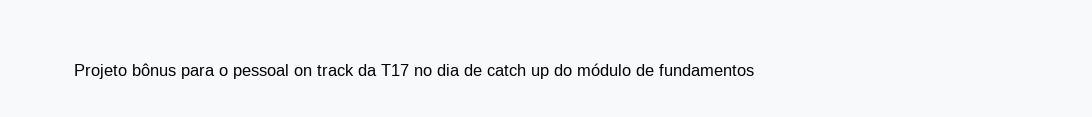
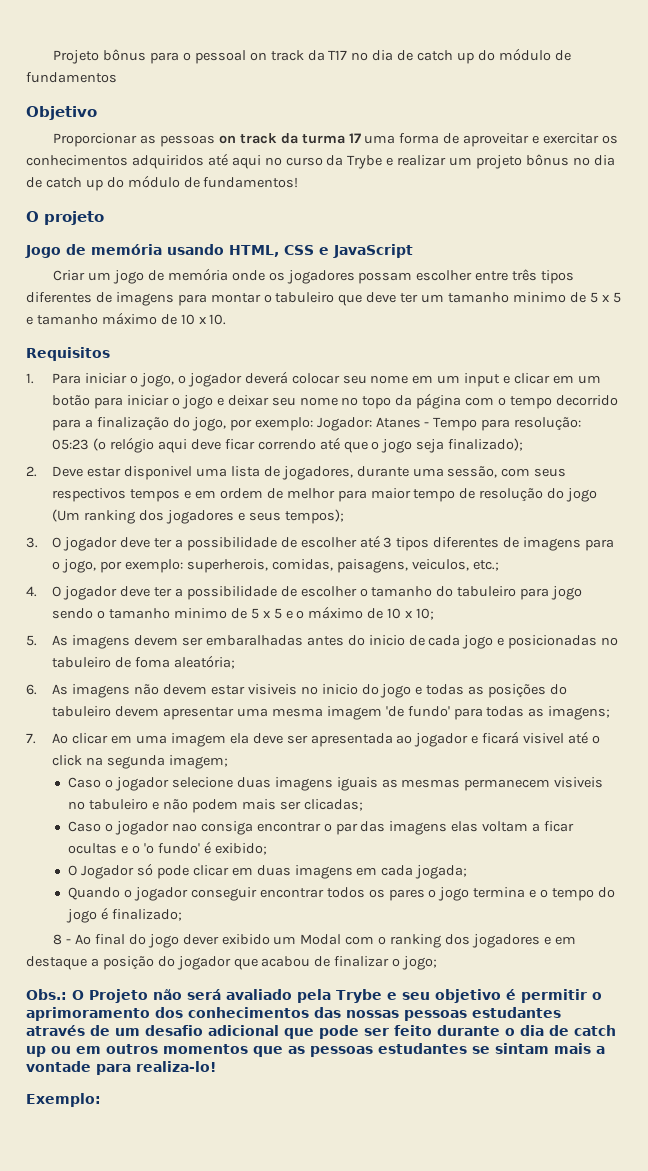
(754, 70) none -> [26,106,97,120] [53,133,618,147] [26,153,615,169] [26,175,299,191] [26,211,104,225] [25,244,413,258] [53,268,575,284] [26,292,621,306] [26,312,227,325] [26,347,110,361] [26,371,601,387] [52,393,618,409] [52,417,582,431] [52,437,524,453] [26,466,567,480] [52,488,598,502] [52,509,344,524] [26,535,615,551] [52,559,499,573] [26,586,583,600] [52,606,435,620] [26,635,619,649] [52,655,235,669] [26,684,568,698] [52,706,611,720] [26,731,600,747] [52,755,228,769] [68,777,604,791] [68,799,363,813] [68,821,575,835] [68,841,267,855] [68,863,468,879] [68,887,615,901] [66,907,182,923] [53,934,576,948] [26,956,438,970] [26,989,602,1003] [26,1007,561,1021] [26,1025,616,1039] [26,1043,605,1057] [26,1061,216,1075] [26,1093,101,1107] // Objetivo // Proporcionar as pessoas on track da turma 17 uma forma de aproveitar e exercitar os conhecimentos adquiridos até aqui no curso da Trybe e realizar um projeto bônus no dia de catch up do módulo de fundamentos! // O projeto // Jogo de memória usando HTML, CSS e JavaScript // Criar um jogo de memória onde os jogadores possam escolher entre três tipos diferentes de imagens para montar o tabuleiro que deve ter um tamanho minimo de 5 x 5 e tamanho máximo de 10 x 10. // Requisitos // 1. Para iniciar o jogo, o jogador deverá colocar seu nome em um input e clicar em um botão para iniciar o jogo e deixar seu nome no topo da página com o tempo decorrido para a finalização do jogo, por exemplo: Jogador: Atanes - Tempo para resolução: 05:23 (o relógio aqui deve ficar correndo até que o jogo seja finalizado); // 2. Deve estar disponivel uma lista de jogadores, durante uma sessão, com seus respectivos tempos e em ordem de melhor para maior tempo de resolução do jogo (Um ranking dos jogadores e seus tempos); // 3. O jogador deve ter a possibilidade de escolher até 3 tipos diferentes de imagens para o jogo, por exemplo: superherois, comidas, paisagens, veiculos, etc.; // 4. O jogador deve ter a possibilidade de escolher o tamanho do tabuleiro para jogo sendo o tamanho minimo de 5 x 5 e o máximo de 10 x 10; // 5. As imagens devem ser embaralhadas antes do inicio de cada jogo e posicionadas no tabuleiro de foma aleatória; // 6. As imagens não devem estar visiveis no inicio do jogo e todas as posições do tabuleiro devem apresentar uma mesma imagem 'de fundo' para todas as imagens; // 7. Ao clicar em uma imagem ela deve ser apresentada ao jogador e ficará visivel até o click na segunda imagem; // Caso o jogador selecione duas imagens iguais as mesmas permanecem visiveis no tabuleiro e não podem mais ser clicadas; // Caso o jogador nao consiga encontrar o par das imagens elas voltam a ficar ocultas e o 'o fundo' é exibido; // O Jogador só pode clicar em duas imagens em cada jogada; // Quando o jogador conseguir encontrar todos os pares o jogo termina e o tempo do jogo é finalizado; // 8 - Ao final do jogo dever exibido um Modal com o ranking dos jogadores e em destaque a posição do jogador que acabou de finalizar o jogo; // Obs.: O Projeto não será avaliado pela Trybe e seu objetivo é permitir o aprimoramento dos conhecimentos das nossas pessoas estudantes através de um desafio adicional que pode ser feito durante o dia de catch up ou em outros momentos que as pessoas estudantes se sintam mais a vontade para realiza-lo! // Exemplo:

